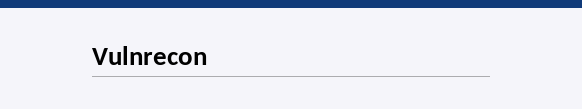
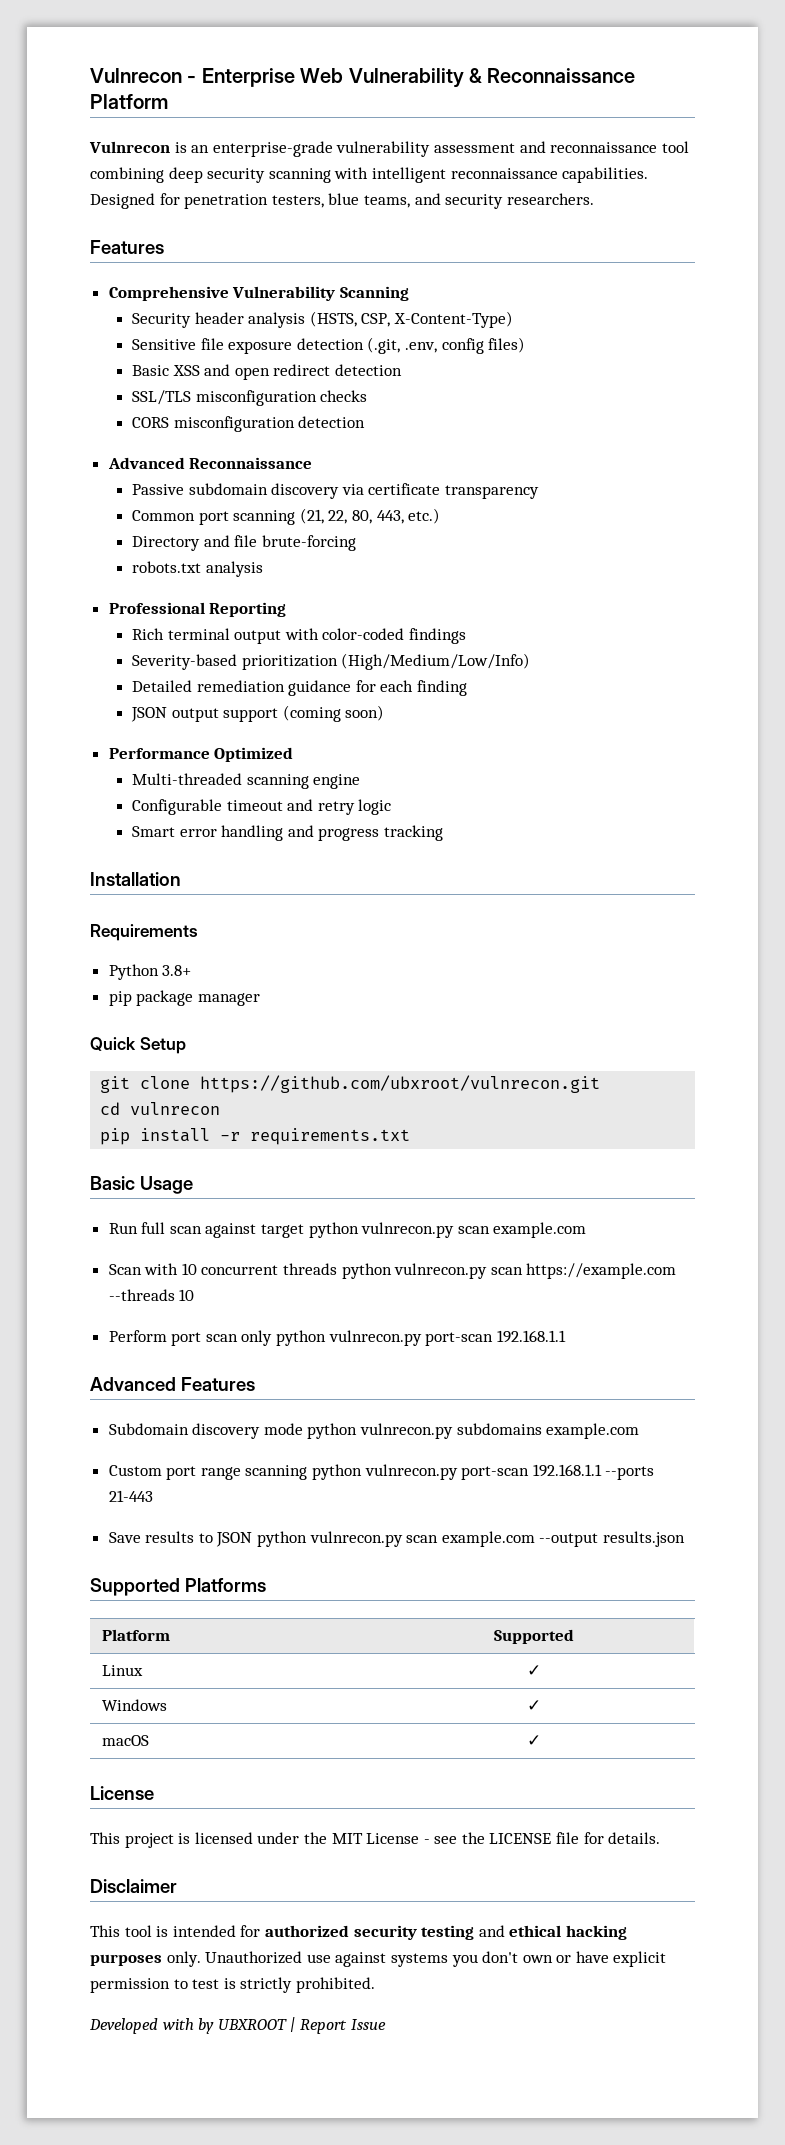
[92,46,207,65] Vulnrecon -> [90,68,636,88] [90,94,168,109] [89,141,689,157] [90,167,649,183] [90,193,594,209] [90,240,164,254] [108,286,409,301] [132,311,513,328] [132,337,526,354] [132,364,402,380] [132,390,368,406] [132,416,366,432] [107,457,313,469] [132,483,539,499] [132,508,441,525] [132,535,356,551] [132,561,263,577] [108,602,287,617] [132,628,466,644] [132,653,531,670] [132,680,467,696] [131,705,385,722] [108,747,294,762] [132,773,361,789] [132,799,392,815] [132,825,443,841] [90,872,181,886] [90,924,198,941] [108,964,192,980] [108,990,260,1006] [90,1037,186,1054] [100,1075,601,1093] [100,1102,221,1115] [100,1128,411,1145] [90,1176,193,1194] [108,1222,587,1238] [108,1263,677,1279] [108,1289,195,1301] [108,1330,566,1346] [90,1377,255,1391] [108,1423,640,1439] [108,1464,655,1480] [108,1490,153,1502] [108,1531,686,1547] [90,1578,266,1596] [101,1629,170,1641] [494,1629,574,1644] [101,1665,143,1676] [527,1665,541,1676] [101,1699,167,1711] [527,1700,541,1711] [101,1735,149,1746] [527,1735,541,1746] [90,1786,154,1800] [90,1832,661,1848] [90,1879,177,1893] [90,1925,627,1940] [90,1951,667,1967] [90,1977,375,1993] [89,2017,386,2034] Vulnrecon - Enterprise Web Vulnerability & Reconnaissance Platform // Vulnrecon is an enterprise-grade vulnerability assessment and reconnaissance tool combining deep security scanning with intelligent reconnaissance capabilities. Designed for penetration testers, blue teams, and security researchers. // Features // Comprehensive Vulnerability Scanning // Security header analysis (HSTS, CSP, X-Content-Type) // Sensitive file exposure detection (.git, .env, config files) // Basic XSS and open redirect detection // SSL/TLS misconfiguration checks // CORS misconfiguration detection // Advanced Reconnaissance // Passive subdomain discovery via certificate transparency // Common port scanning (21, 22, 80, 443, etc.) // Directory and file brute-forcing // robots.txt analysis // Professional Reporting // Rich terminal output with color-coded findings // Severity-based prioritization (High/Medium/Low/Info) // Detailed remediation guidance for each finding // JSON output support (coming soon) // Performance Optimized // Multi-threaded scanning engine // Configurable timeout and retry logic // Smart error handling and progress tracking // Installation // Requirements // Python 3.8+ // pip package manager // Quick Setup // git clone https://github.com/ubxroot/vulnrecon.git // cd vulnrecon // pip install -r requirements.txt // Basic Usage // Run full scan against target python vulnrecon.py scan example.com // Scan with 10 concurrent threads python vulnrecon.py scan https://example.com --threads 10 // Perform port scan only python vulnrecon.py port-scan 192.168.1.1 // Advanced Features // Subdomain discovery mode python vulnrecon.py subdomains example.com // Custom port range scanning python vulnrecon.py port-scan 192.168.1.1 --ports 21-443 // Save results to JSON python vulnrecon.py scan example.com --output results.json // Supported Platforms // Platform | Supported // Linux | ✓ // Windows | ✓ // macOS | ✓ // License // This project is licensed under the MIT License - see the LICENSE file for details. // Disclaimer // This tool is intended for authorized security testing and ethical hacking purposes only. Unauthorized use against systems you don't own or have explicit permission to test is strictly prohibited. // Developed with by UBXROOT | Report Issue

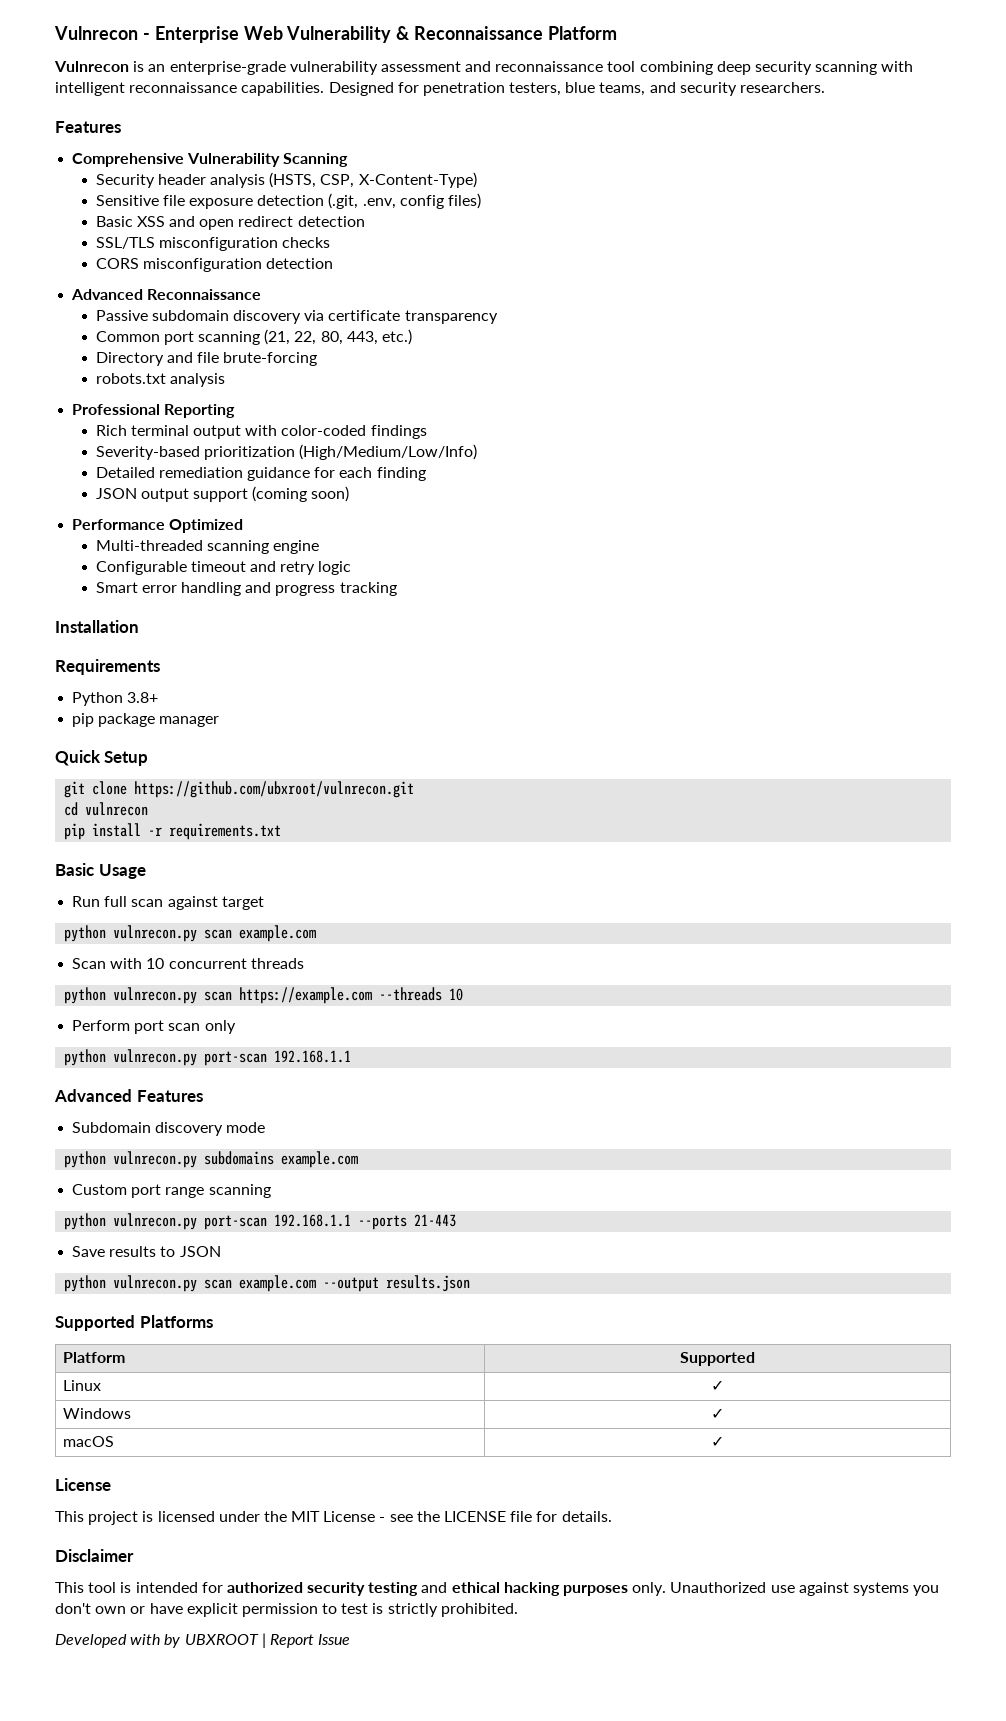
(305, 1231) none -> (264, 903) //
(338, 1269) none -> (304, 963) //
(273, 1338) none -> (236, 1027) //
(303, 1429) none -> (266, 1127) //
(308, 1472) none -> (271, 1191) //
(253, 1539) none -> (221, 1251) //

